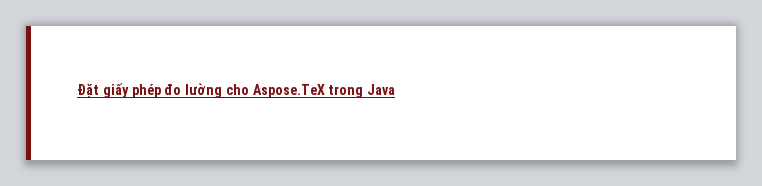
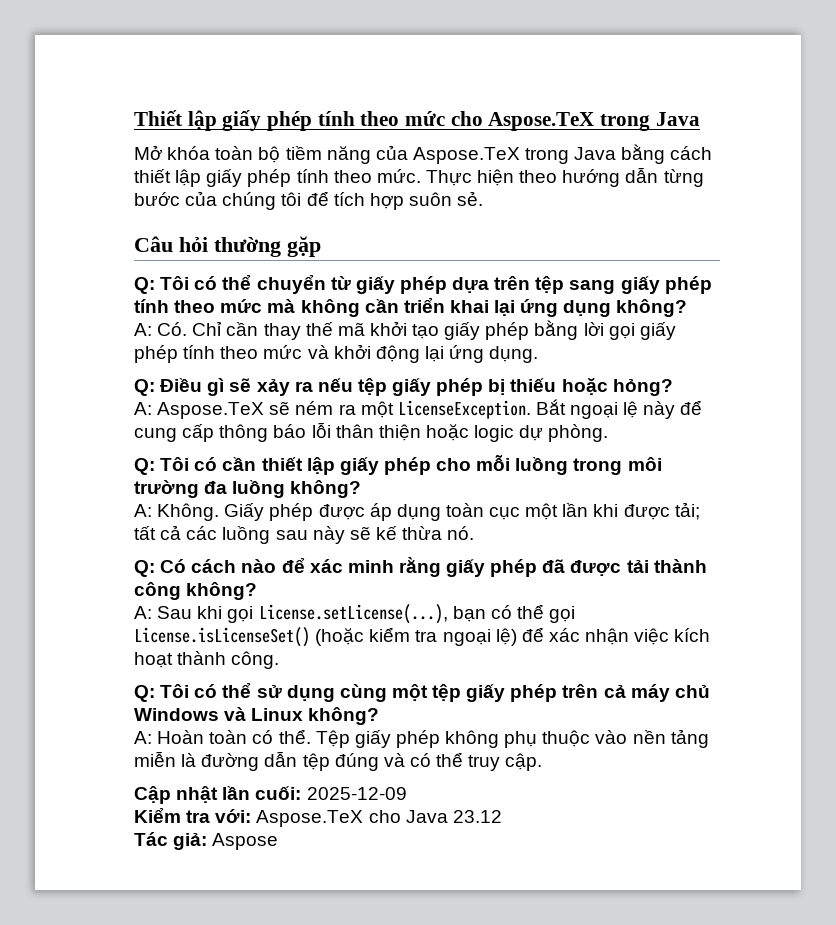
[77,83,396,98] Đặt giấy phép đo lường cho Aspose.TeX trong Java -> [134,110,700,131] [134,144,713,164] [134,167,704,187] [134,191,484,210] [134,236,321,257] [134,275,712,294] [134,298,688,317] [134,320,676,340] [134,344,539,363] [134,378,673,396] [134,399,703,419] [134,422,609,442] [134,455,662,475] [134,480,362,498] [134,502,700,521] [134,525,475,544] [134,557,707,577] [134,582,258,600] [134,604,576,624] [134,627,711,647] [134,651,280,669] [134,683,710,702] [134,707,380,725] [134,729,709,748] [134,751,543,771] [134,786,407,804] [134,808,502,827] [134,832,279,850] Thiết lập giấy phép tính theo mức cho Aspose.TeX trong Java // Mở khóa toàn bộ tiềm năng của Aspose.TeX trong Java bằng cách thiết lập giấy phép tính theo mức. Thực hiện theo hướng dẫn từng bước của chúng tôi để tích hợp suôn sẻ. // Câu hỏi thường gặp // Q: Tôi có thể chuyển từ giấy phép dựa trên tệp sang giấy phép tính theo mức mà không cần triển khai lại ứng dụng không? // A: Có. Chỉ cần thay thế mã khởi tạo giấy phép bằng lời gọi giấy phép tính theo mức và khởi động lại ứng dụng. // Q: Điều gì sẽ xảy ra nếu tệp giấy phép bị thiếu hoặc hỏng? // A: Aspose.TeX sẽ ném ra một LicenseException. Bắt ngoại lệ này để cung cấp thông báo lỗi thân thiện hoặc logic dự phòng. // Q: Tôi có cần thiết lập giấy phép cho mỗi luồng trong môi trường đa luồng không? // A: Không. Giấy phép được áp dụng toàn cục một lần khi được tải; tất cả các luồng sau này sẽ kế thừa nó. // Q: Có cách nào để xác minh rằng giấy phép đã được tải thành công không? // A: Sau khi gọi License.setLicense(...), bạn có thể gọi License.isLicenseSet() (hoặc kiểm tra ngoại lệ) để xác nhận việc kích hoạt thành công. // Q: Tôi có thể sử dụng cùng một tệp giấy phép trên cả máy chủ Windows và Linux không? // A: Hoàn toàn có thể. Tệp giấy phép không phụ thuộc vào nền tảng miễn là đường dẫn tệp đúng và có thể truy cập. // Cập nhật lần cuối: 2025-12-09 // Kiểm tra với: Aspose.TeX cho Java 23.12 // Tác giả: Aspose

